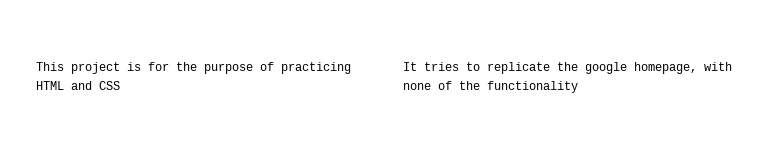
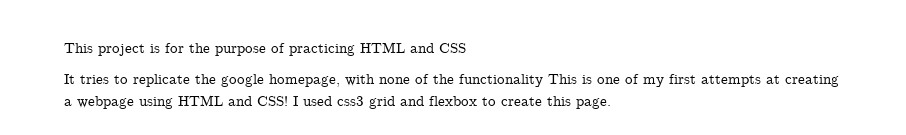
(578, 87) none -> [548,74,839,87] [64,95,611,109] This is one of my first attempts at creating a webpage using HTML and CSS! I used css3 grid and flexbox to create this page.

